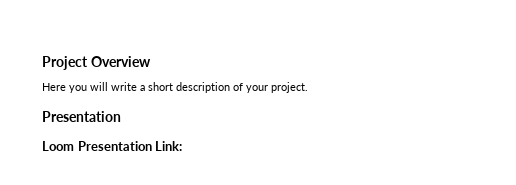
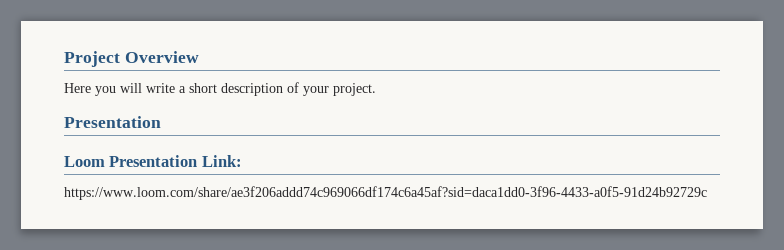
(183, 146) none -> [64,186,707,200] // https://www.loom.com/share/ae3f206addd74c969066df174c6a45af?sid=daca1dd0-3f96-4433-a0f5-91d24b92729c

